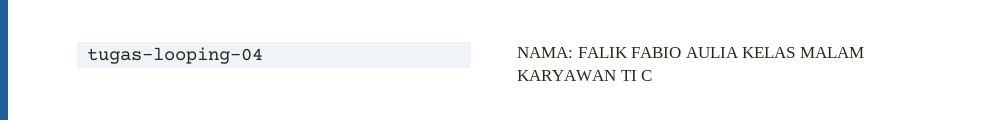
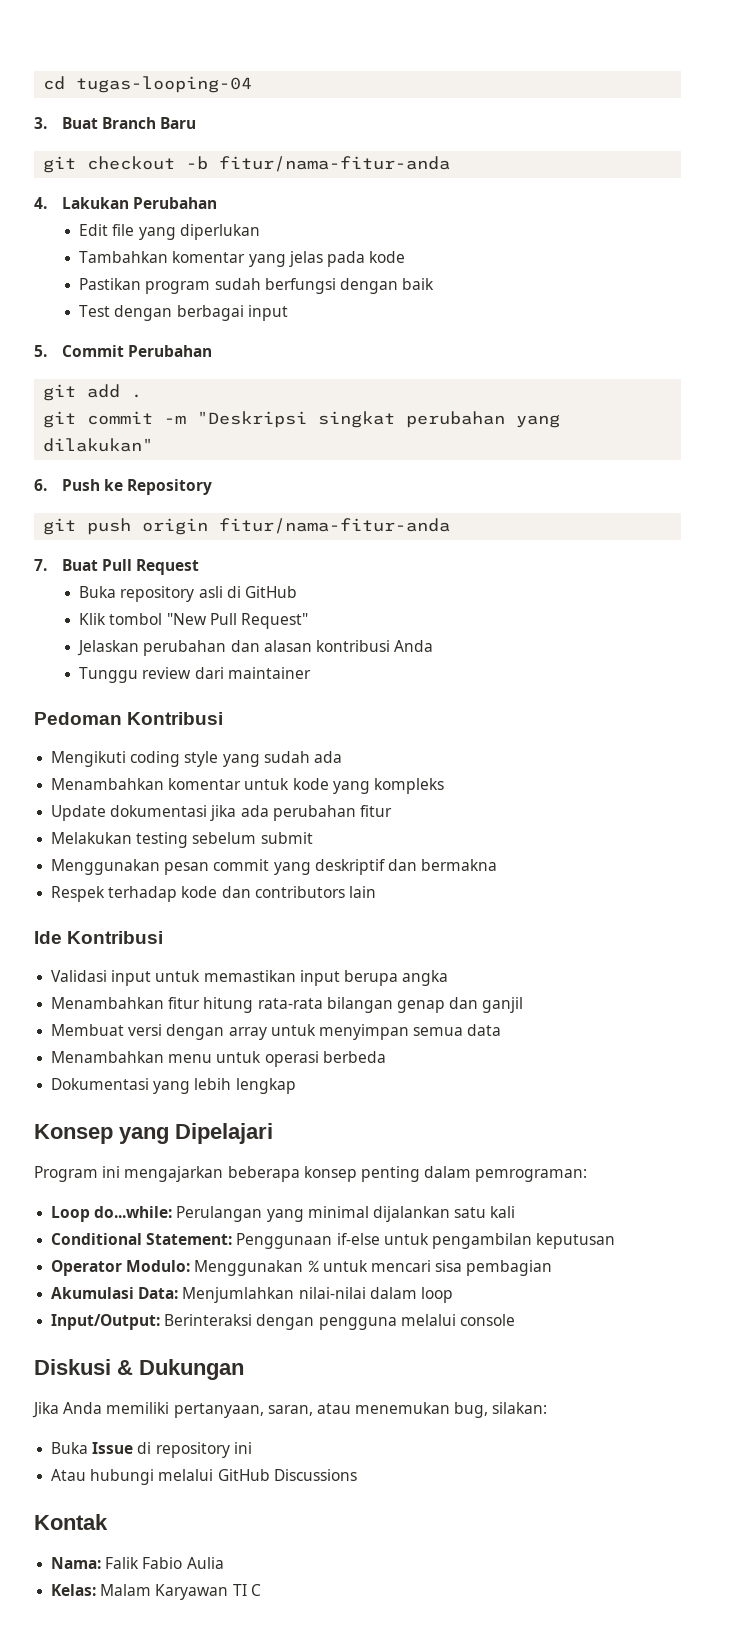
(87, 55) none -> [43,76,66,90] cd
[517,47,864,58] [517,70,616,81] NAMA: FALIK FABIO AULIA KELAS MALAM KARYAWAN -> [34,117,197,129] [43,156,451,173] [34,197,218,209] [79,224,260,240] [79,251,406,267] [79,278,435,294] [79,305,288,321] [34,345,213,357] [43,384,143,401] [43,411,561,428] [43,438,154,452] [34,479,213,495] [43,518,451,535] [34,559,200,575] [79,586,297,602] [79,613,308,629] [77,640,434,656] [79,667,311,683] [34,712,224,725] [51,751,342,767] [51,778,444,794] [51,805,392,821] [51,832,313,848] [51,859,498,875] [51,886,376,902] [34,931,164,944] [51,970,449,986] [51,997,524,1013] [51,1024,502,1040] [51,1051,386,1067] [51,1078,296,1094] [34,1123,273,1144] [34,1166,588,1182] [51,1206,516,1222] [51,1233,616,1249] [51,1260,553,1276] [51,1287,453,1303] [51,1314,515,1330] [34,1359,244,1380] [32,1402,548,1418] [51,1442,252,1458] [51,1469,357,1485] [34,1514,108,1530] [51,1557,224,1569] [51,1584,229,1600] 3. Buat Branch Baru // git checkout -b fitur/nama-fitur-anda // 4. Lakukan Perubahan // Edit file yang diperlukan // Tambahkan komentar yang jelas pada kode // Pastikan program sudah berfungsi dengan baik // Test dengan berbagai input // 5. Commit Perubahan // git add . // git commit -m "Deskripsi singkat perubahan yang dilakukan" // 6. Push ke Repository // git push origin fitur/nama-fitur-anda // 7. Buat Pull Request // Buka repository asli di GitHub // Klik tombol "New Pull Request" // Jelaskan perubahan dan alasan kontribusi Anda // Tunggu review dari maintainer // Pedoman Kontribusi // Mengikuti coding style yang sudah ada // Menambahkan komentar untuk kode yang kompleks // Update dokumentasi jika ada perubahan fitur // Melakukan testing sebelum submit // Menggunakan pesan commit yang deskriptif dan bermakna // Respek terhadap kode dan contributors lain // Ide Kontribusi // Validasi input untuk memastikan input berupa angka // Menambahkan fitur hitung rata-rata bilangan genap dan ganjil // Membuat versi dengan array untuk menyimpan semua data // Menambahkan menu untuk operasi berbeda // Dokumentasi yang lebih lengkap // Konsep yang Dipelajari // Program ini mengajarkan beberapa konsep penting dalam pemrograman: // Loop do...while: Perulangan yang minimal dijalankan satu kali // Conditional Statement: Penggunaan if-else untuk pengambilan keputusan // Operator Modulo: Menggunakan % untuk mencari sisa pembagian // Akumulasi Data: Menjumlahkan nilai-nilai dalam loop // Input/Output: Berinteraksi dengan pengguna melalui console // Diskusi & Dukungan // Jika Anda memiliki pertanyaan, saran, atau menemukan bug, silakan: // Buka Issue di repository ini // Atau hubungi melalui GitHub Discussions // Kontak // Nama: Falik Fabio Aulia // Kelas: Malam Karyawan

